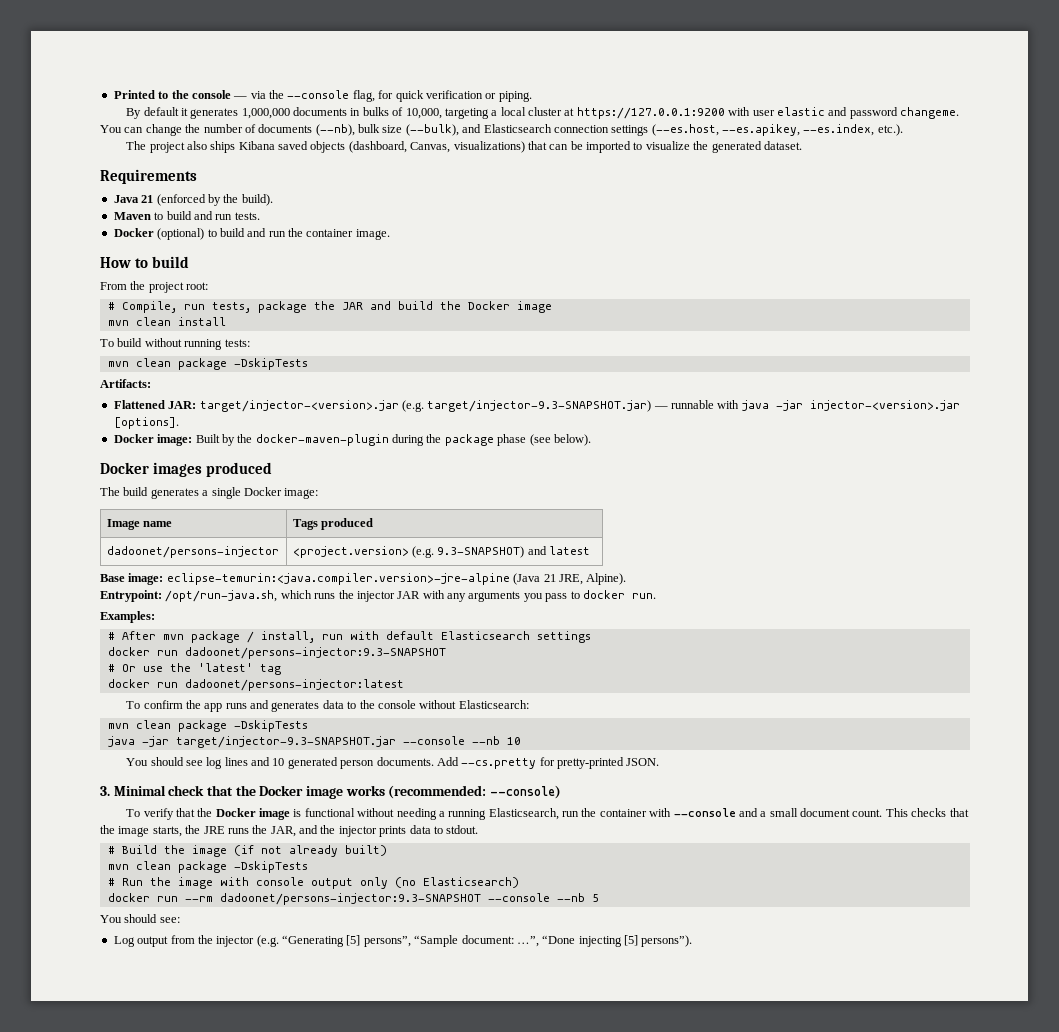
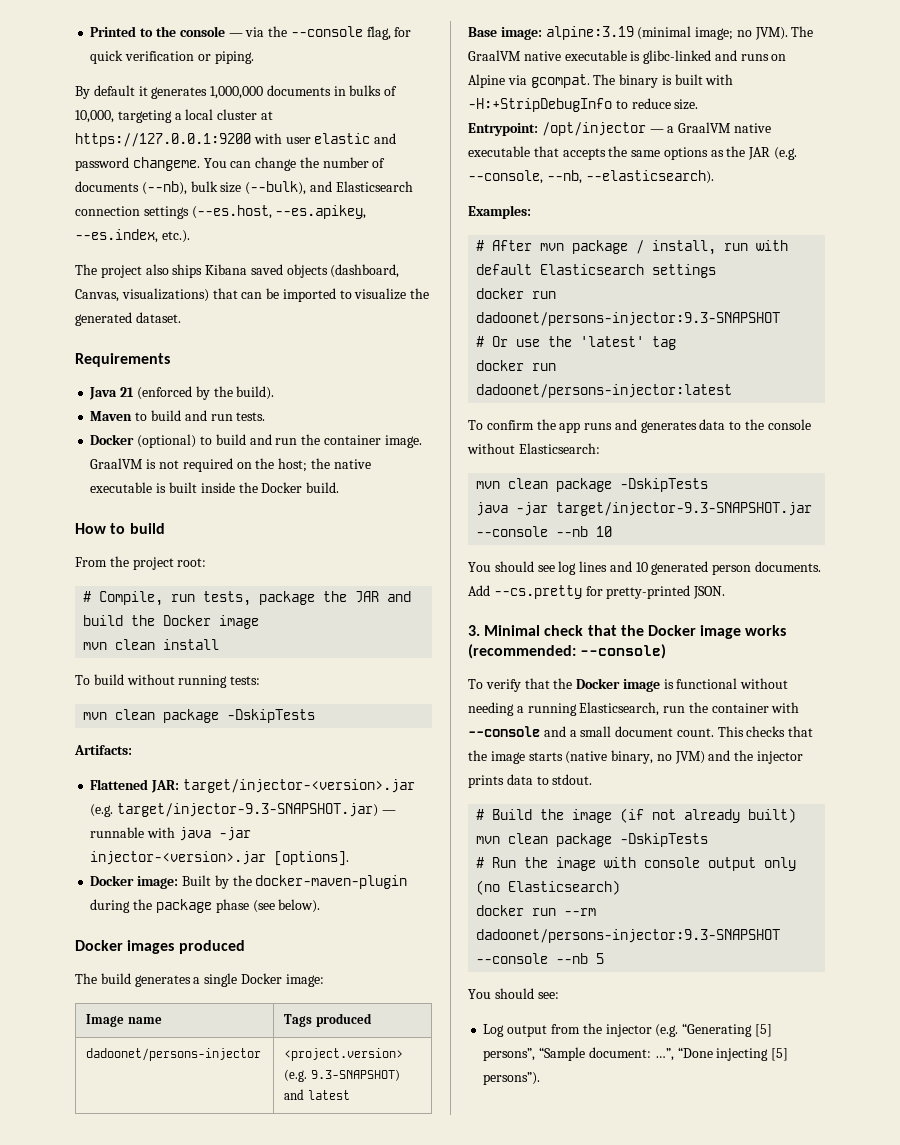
(390, 234) none -> [90,458,371,472] [90,482,340,493] GraalVM is not required on the host; the native executable is built inside the Docker build.
[166,573,627,585] [100,590,656,602] eclipse-temurin:<java.compiler.version>-jre-alpine (Java 21 JRE, Alpine). // Entrypoint: /opt/run-java.sh, which runs the injector JAR with any arguments you pass to docker run. -> [545,26,814,40] [468,50,787,64] [468,74,734,88] [468,98,699,112] [468,122,771,136] [468,146,798,160] [468,170,714,184] alpine:3.19 (minimal image; no JVM). The GraalVM native executable is glibc-linked and runs on Alpine via gcompat. The binary is built with -H:+StripDebugInfo to reduce size. // Entrypoint: /opt/injector — a GraalVM native executable that accepts the same options as the JAR (e.g. --console, --nb, --elasticsearch).
[152,825,296,837] starts, the JRE runs the JAR, -> [528,750,705,764] starts (native binary, no JVM)

